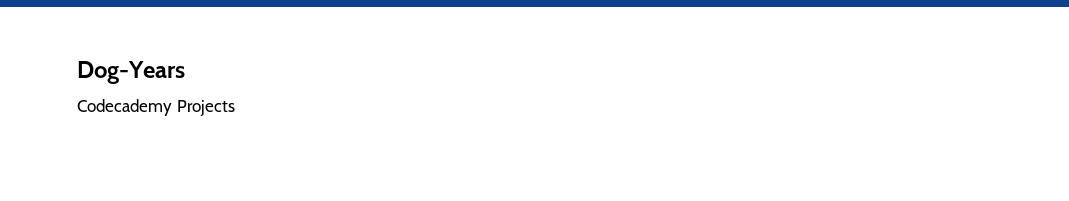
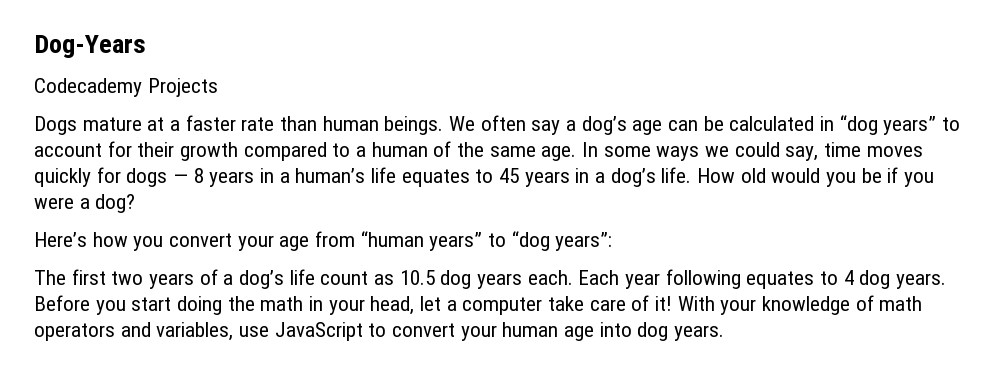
(235, 108) none -> [34,115,961,135] [34,141,923,161] [34,167,935,187] [34,194,136,213] [34,231,613,251] [34,269,947,289] [34,295,923,315] [34,322,725,341] // Dogs mature at a faster rate than human beings. We often say a dog’s age can be calculated in “dog years” to account for their growth compared to a human of the same age. In some ways we could say, time moves quickly for dogs — 8 years in a human’s life equates to 45 years in a dog’s life. How old would you be if you were a dog? // Here’s how you convert your age from “human years” to “dog years”: // The first two years of a dog’s life count as 10.5 dog years each. Each year following equates to 4 dog years. Before you start doing the math in your head, let a computer take care of it! With your knowledge of math operators and variables, use JavaScript to convert your human age into dog years.

